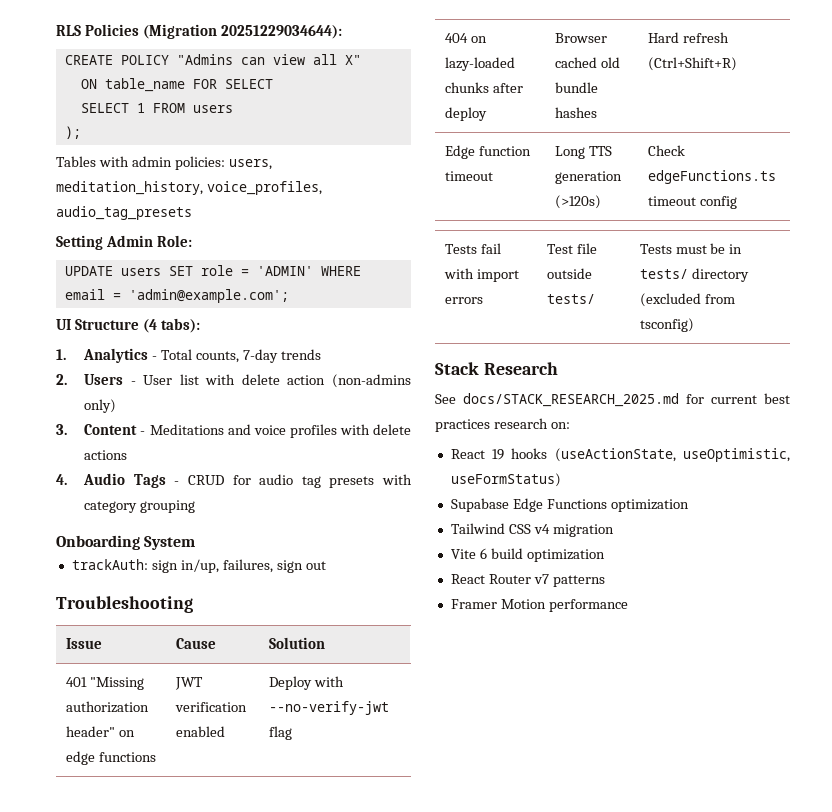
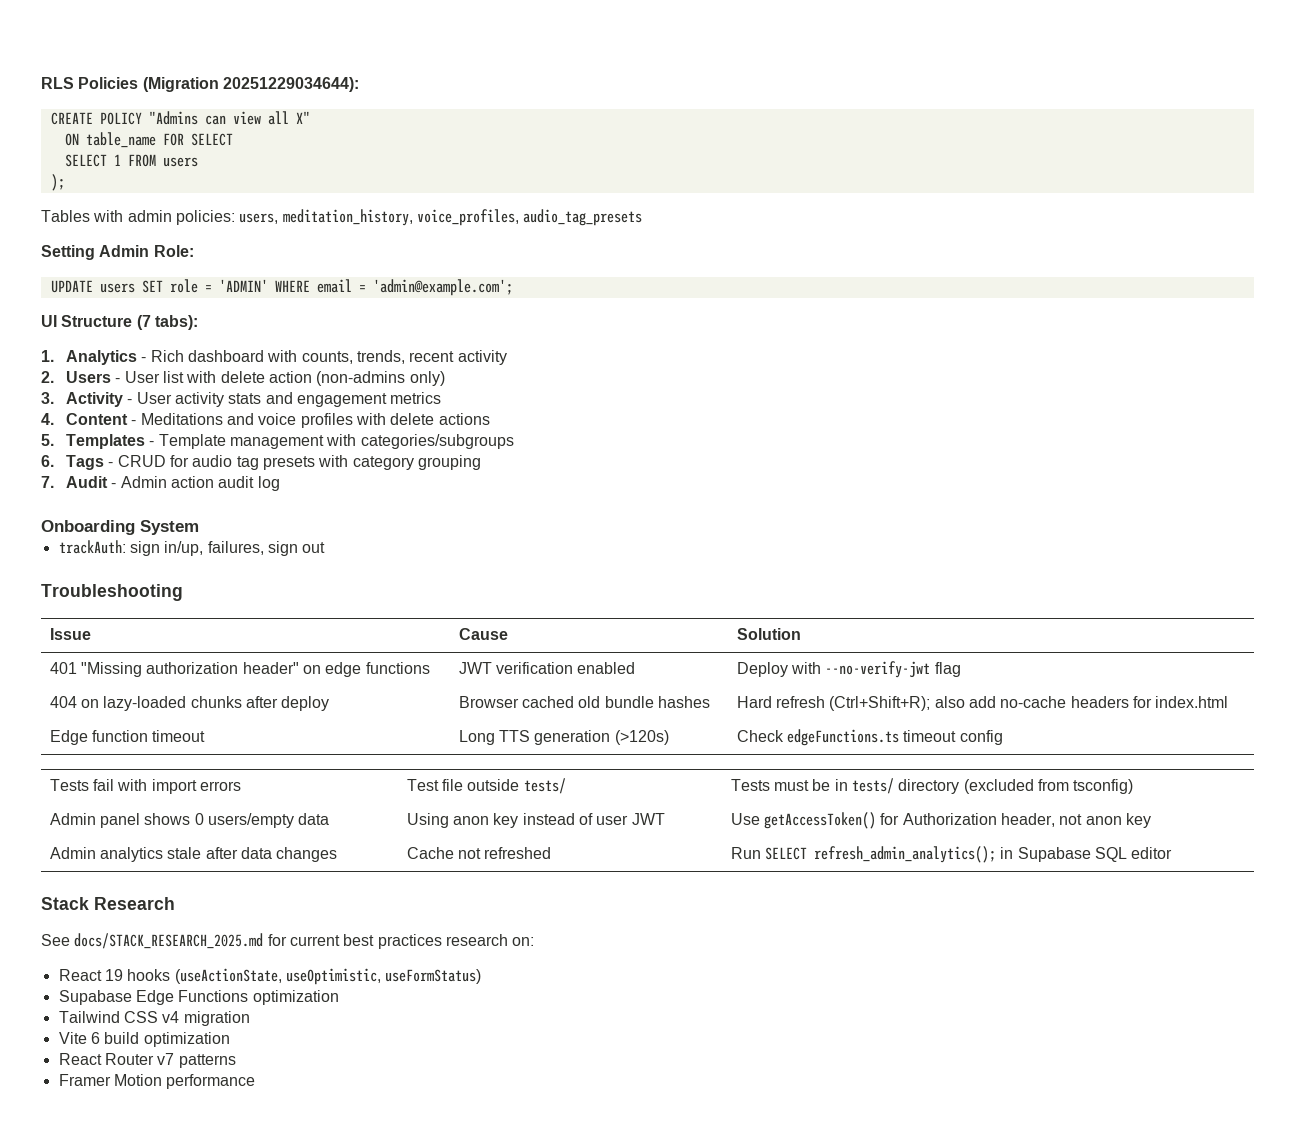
[142,319,157,333] (4 -> [136,315,151,330] (7
[161,349,321,363] Total counts, 7-day trends -> [150,350,507,365] Rich dashboard with counts, trends, recent activity
(67, 429) none -> [66,392,442,407] [41,413,54,425] Activity - User activity stats and engagement metrics // 4.
[56,473,126,485] 4. Audio -> [41,434,514,449] [41,455,54,467] 5. Templates - Template management with categories/subgroups // 6.
(196, 506) none -> [41,476,280,491] // 7. Audit - Admin action audit log
[647,57,737,71] (Ctrl+Shift+R) -> [829,696,1229,711] (Ctrl+Shift+R); also add no-cache headers for index.html
(694, 325) none -> [49,813,330,828] [406,813,665,828] [730,812,1152,829] [49,847,338,862] [406,847,552,859] [730,846,1173,863] // Admin panel shows 0 users/empty data | Using anon key instead of user JWT | Use getAccessToken() for Authorization header, not anon key // Admin analytics stale after data changes | Cache not refreshed | Run SELECT refresh_admin_analytics(); in Supabase SQL editor

